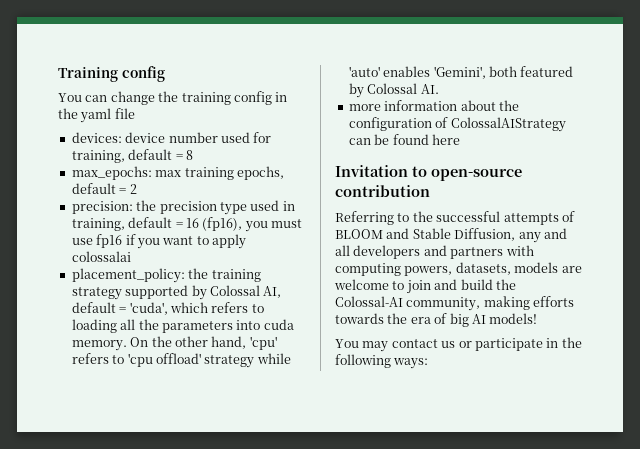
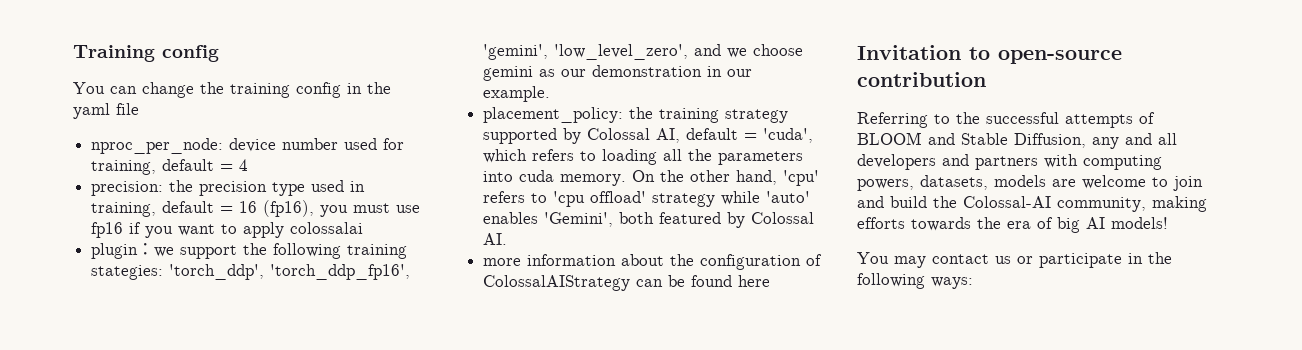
[71,132,122,143] devices: -> [91,138,224,154] nproc_per_node:
[185,150,193,160] [71,166,284,180] [71,183,137,194] 8 // max_epochs: max training epochs, default = 2 -> [239,159,249,171] 4
(131, 256) none -> [91,243,408,259] [91,264,411,280] [483,44,804,60] [483,65,753,81] [483,86,551,102] // plugin：we support the following training stategies: 'torch_ddp', 'torch_ddp_fp16', 'gemini', 'low_level_zero', and we choose gemini as our demonstration in our example.

